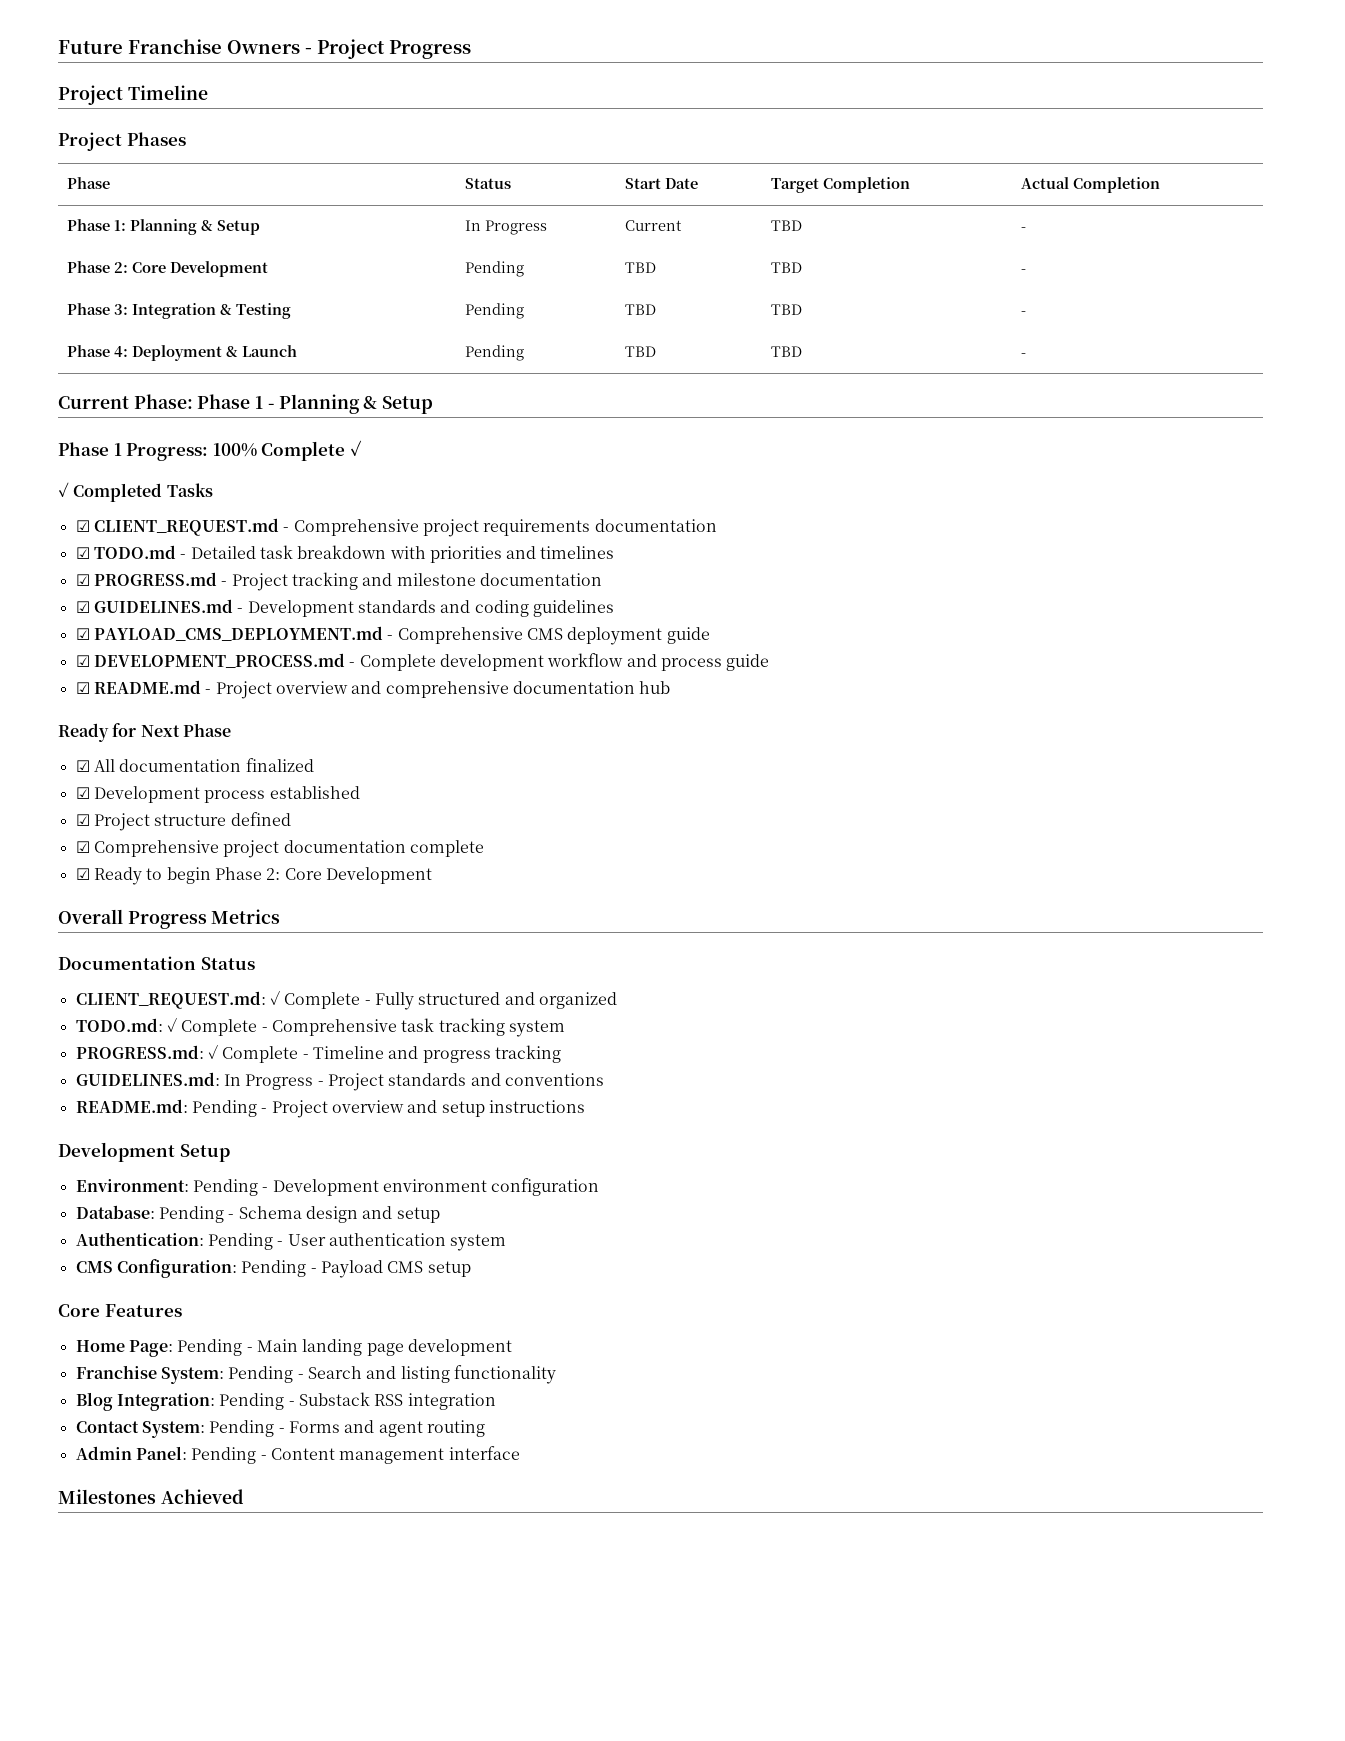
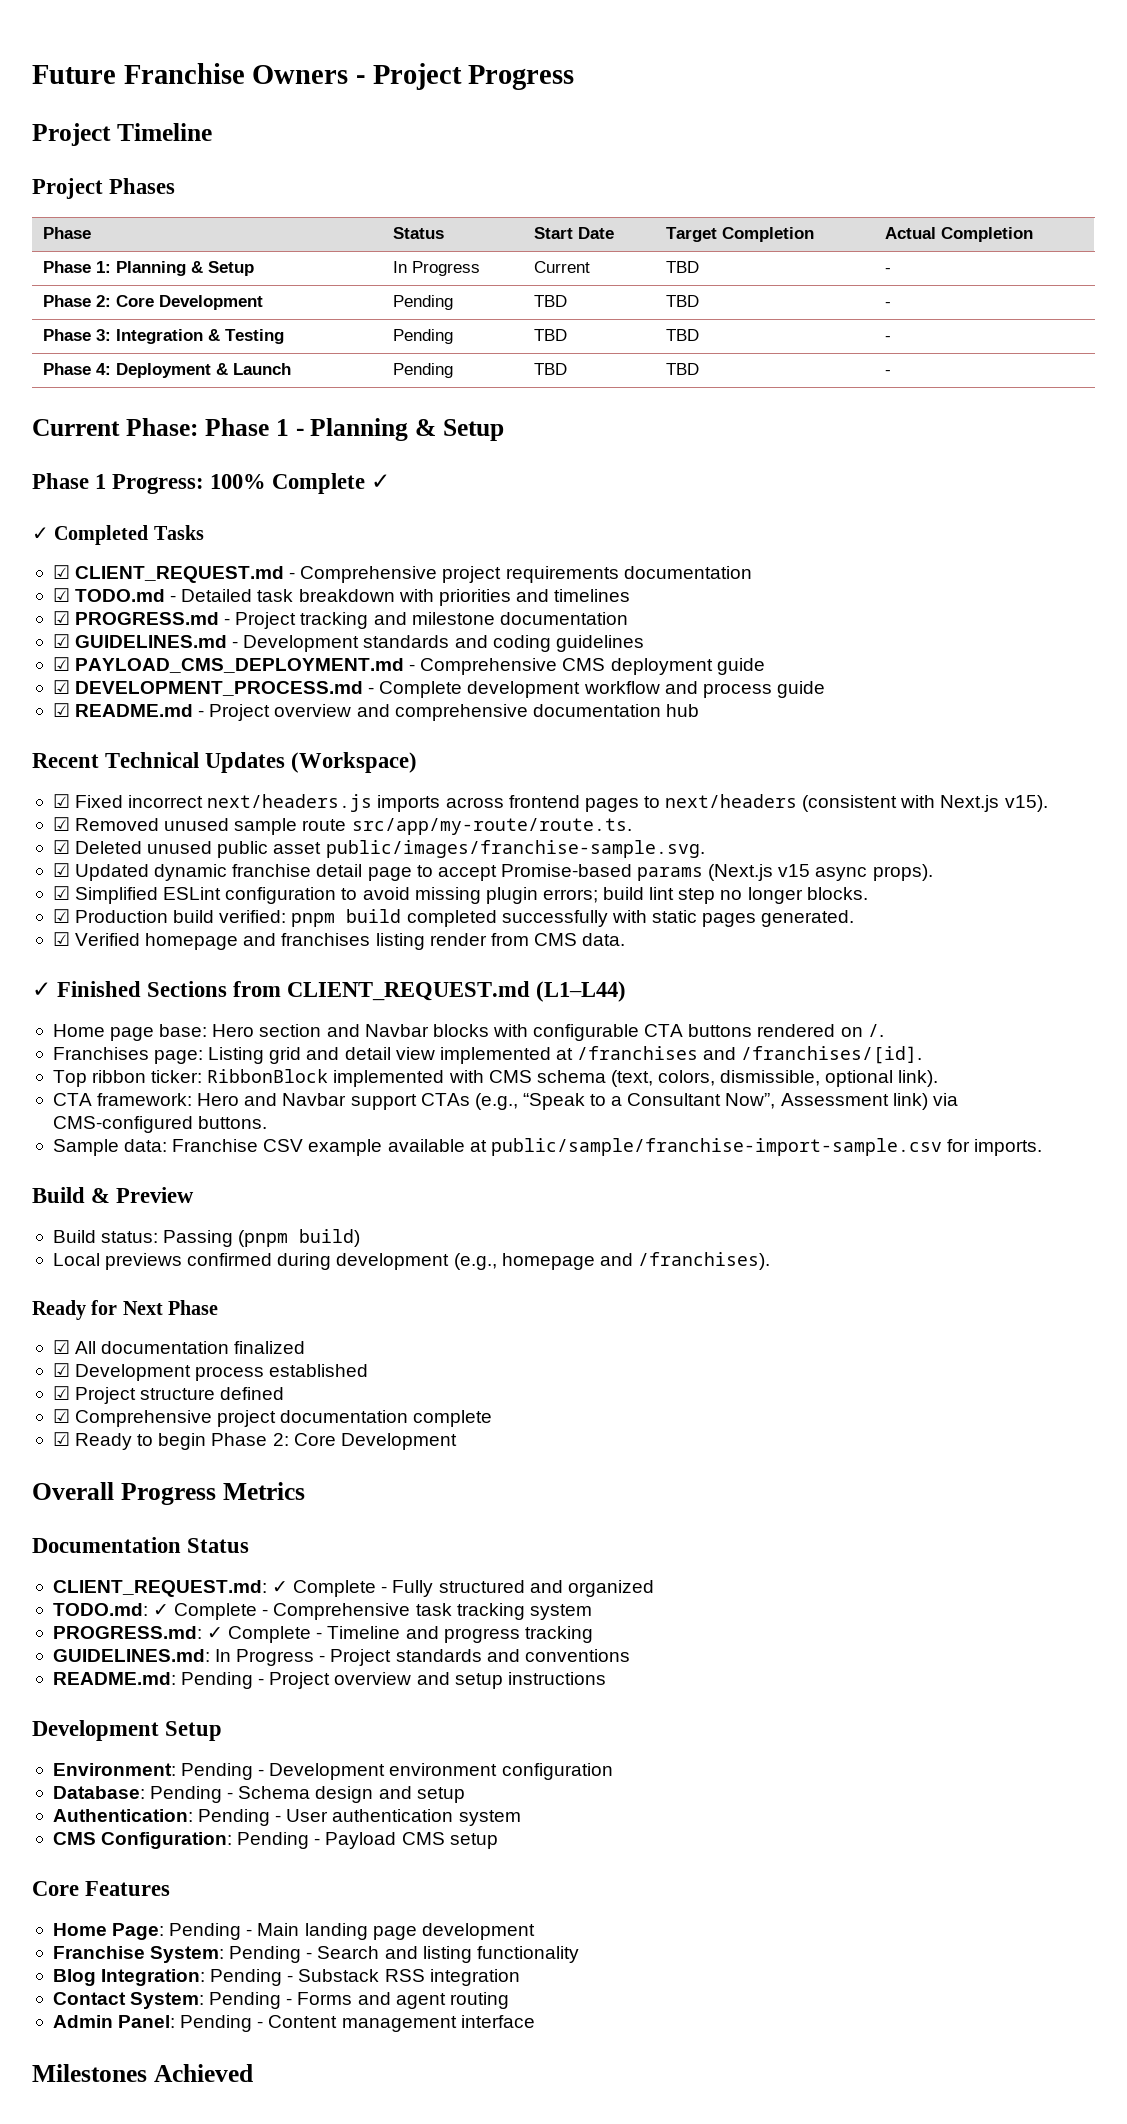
(671, 687) none -> [32,752,418,773] [52,794,1048,812] [52,817,632,835] [52,840,705,858] [52,863,933,881] [52,886,868,904] [52,909,855,927] [52,932,626,950] [32,981,627,1002] [52,1024,884,1041] [52,1046,923,1064] [52,1069,939,1087] [52,1093,958,1110] [52,1116,268,1133] [52,1138,1043,1156] [32,1187,195,1203] [52,1229,361,1247] [52,1252,770,1270] // Recent Technical Updates (Workspace) // ☑ Fixed incorrect next/headers.js imports across frontend pages to next/headers (consistent with Next.js v15). // ☑ Removed unused sample route src/app/my-route/route.ts. // ☑ Deleted unused public asset public/images/franchise-sample.svg. // ☑ Updated dynamic franchise detail page to accept Promise-based params (Next.js v15 async props). // ☑ Simplified ESLint configuration to avoid missing plugin errors; build lint step no longer blocks. // ☑ Production build verified: pnpm build completed successfully with static pages generated. // ☑ Verified homepage and franchises listing render from CMS data. // ✓ Finished Sections from CLIENT_REQUEST.md (L1–L44) // Home page base: Hero section and Navbar blocks with configurable CTA buttons rendered on /. // Franchises page: Listing grid and detail view implemented at /franchises and /franchises/[id]. // Top ribbon ticker: RibbonBlock implemented with CMS schema (text, colors, dismissible, optional link). // CTA framework: Hero and Navbar support CTAs (e.g., “Speak to a Consultant Now”, Assessment link) via CMS-configured buttons. // Sample data: Franchise CSV example available at public/sample/franchise-import-sample.csv for imports. // Build & Preview // Build status: Passing (pnpm build) // Local previews confirmed during development (e.g., homepage and /franchises).

